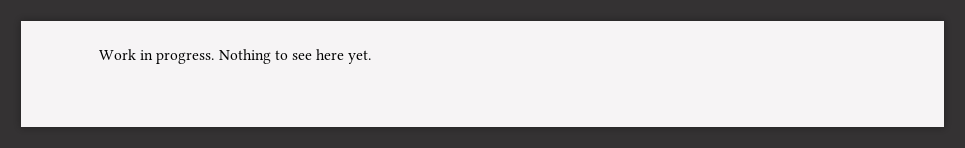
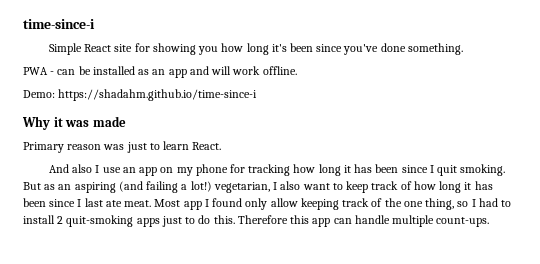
[99,49,372,64] Work in progress. Nothing to see here yet. -> [23,19,95,29] [48,43,463,55] [23,66,297,78] [23,89,258,101] [22,116,126,130] [23,141,222,153] [48,164,506,176] [23,181,493,193] [23,198,512,210] [23,215,490,227] time-since-i // Simple React site for showing you how long it's been since you've done something. // PWA - can be installed as an app and will work offline. // Demo: https://shadahm.github.io/time-since-i // Why it was made // Primary reason was just to learn React. // And also I use an app on my phone for tracking how long it has been since I quit smoking. But as an aspiring (and failing a lot!) vegetarian, I also want to keep track of how long it has been since I last ate meat. Most app I found only allow keeping track of the one thing, so I had to install 2 quit-smoking apps just to do this. Therefore this app can handle multiple count-ups.

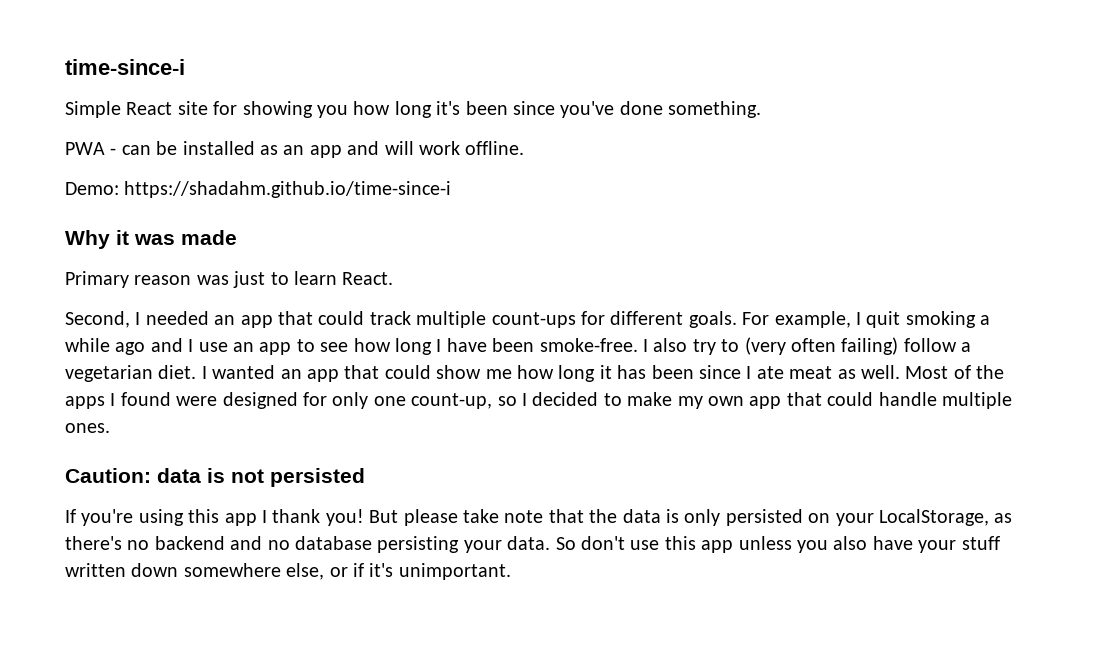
[48,164,506,176] [23,181,493,193] [23,198,512,210] [23,215,490,227] And also I use an app on my phone for tracking how long it has been since I quit smoking. But as an aspiring (and failing a lot!) vegetarian, I also want to keep track of how long it has been since I last ate meat. Most app I found only allow keeping track of the one thing, so I had to install 2 quit-smoking apps just to do this. Therefore this app can handle multiple count-ups. -> [65,311,991,328] [65,337,972,355] [65,365,1005,382] [65,392,1012,409] [65,423,110,433] [65,468,365,487] [65,509,1013,526] [65,536,1000,553] [65,563,511,580] Second, I needed an app that could track multiple count-ups for different goals. For example, I quit smoking a while ago and I use an app to see how long I have been smoke-free. I also try to (very often failing) follow a vegetarian diet. I wanted an app that could show me how long it has been since I ate meat as well. Most of the apps I found were designed for only one count-up, so I decided to make my own app that could handle multiple ones. // Caution: data is not persisted // If you're using this app I thank you! But please take note that the data is only persisted on your LocalStorage, as there's no backend and no database persisting your data. So don't use this app unless you also have your stuff written down somewhere else, or if it's unimportant.

